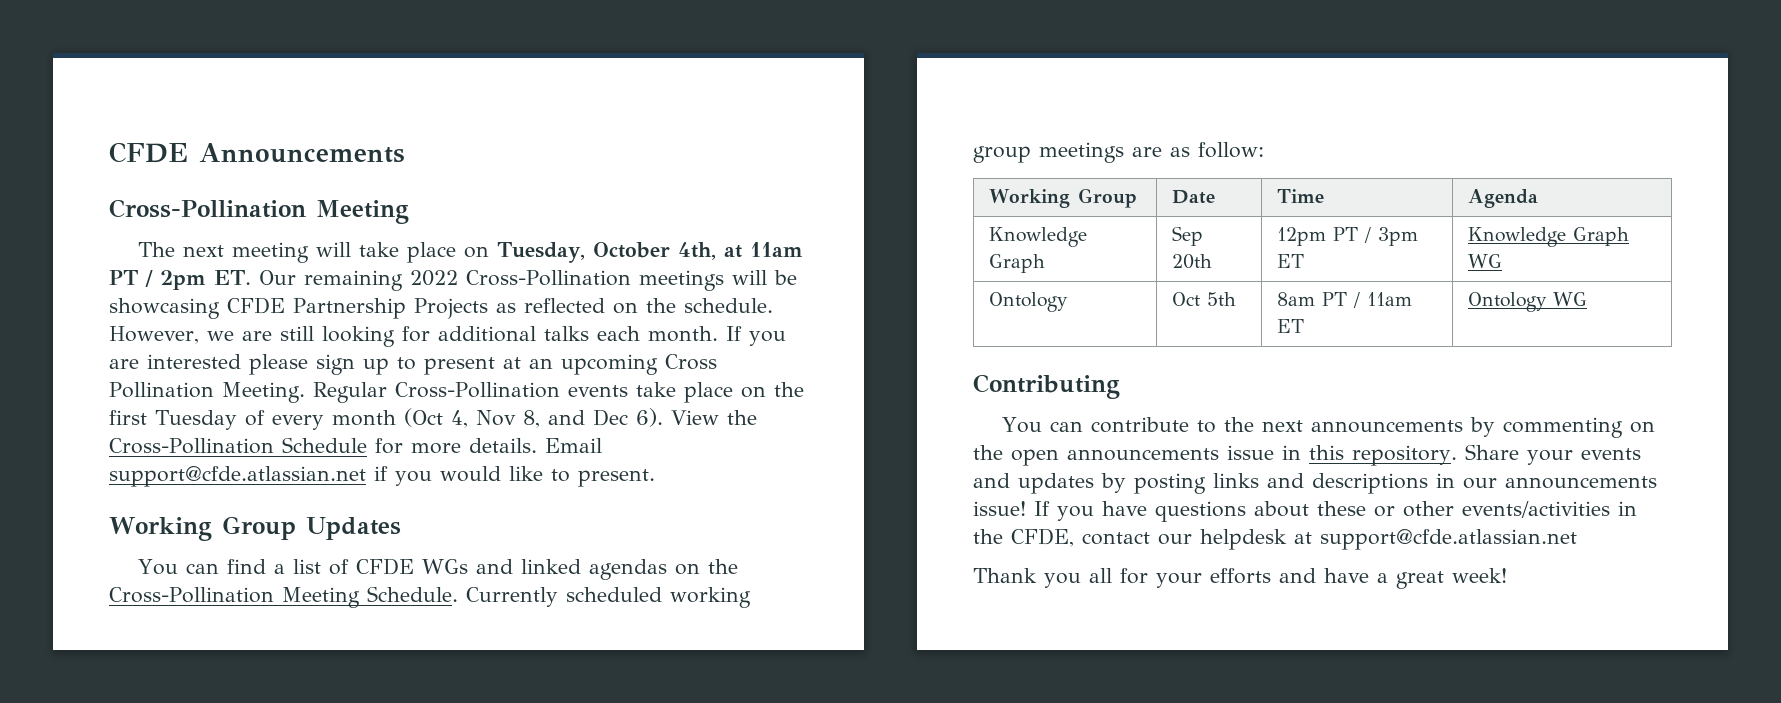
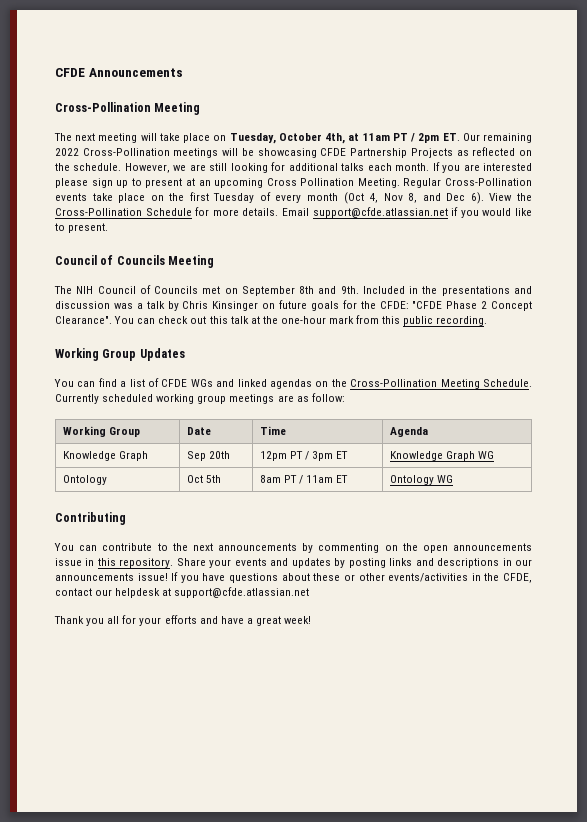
(655, 478) none -> [55,255,215,268] [54,285,532,296] [55,300,532,311] [55,315,488,326] // Council of Councils Meeting // The NIH Council of Councils met on September 8th and 9th. Included in the presentations and discussion was a talk by Chris Kinsinger on future goals for the CFDE: "CFDE Phase 2 Concept Clearance". You can check out this talk at the one-hour mark from this public recording.

